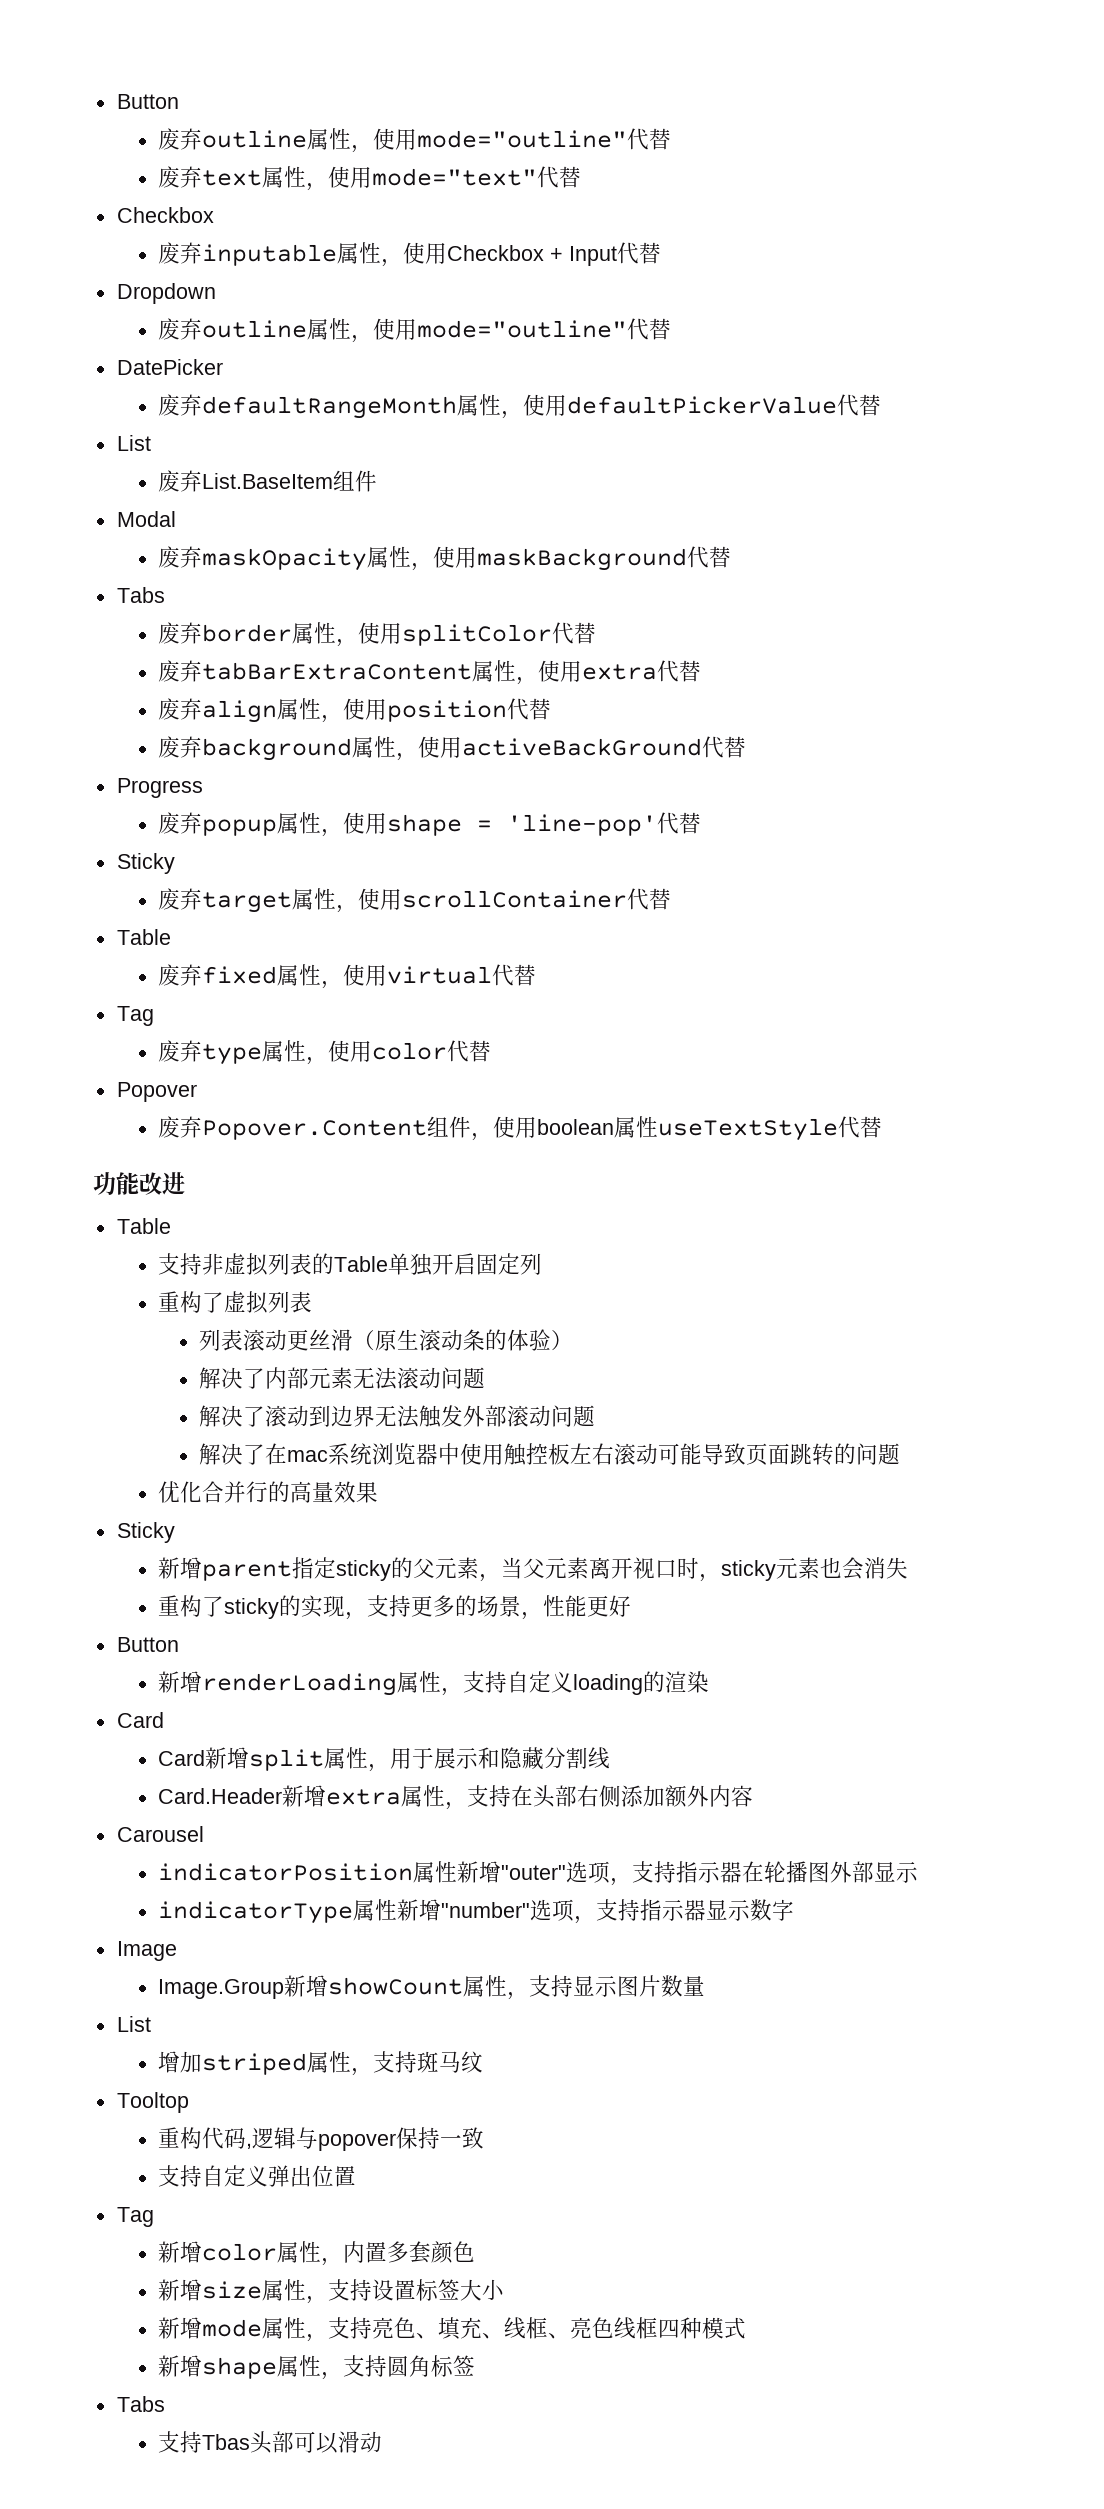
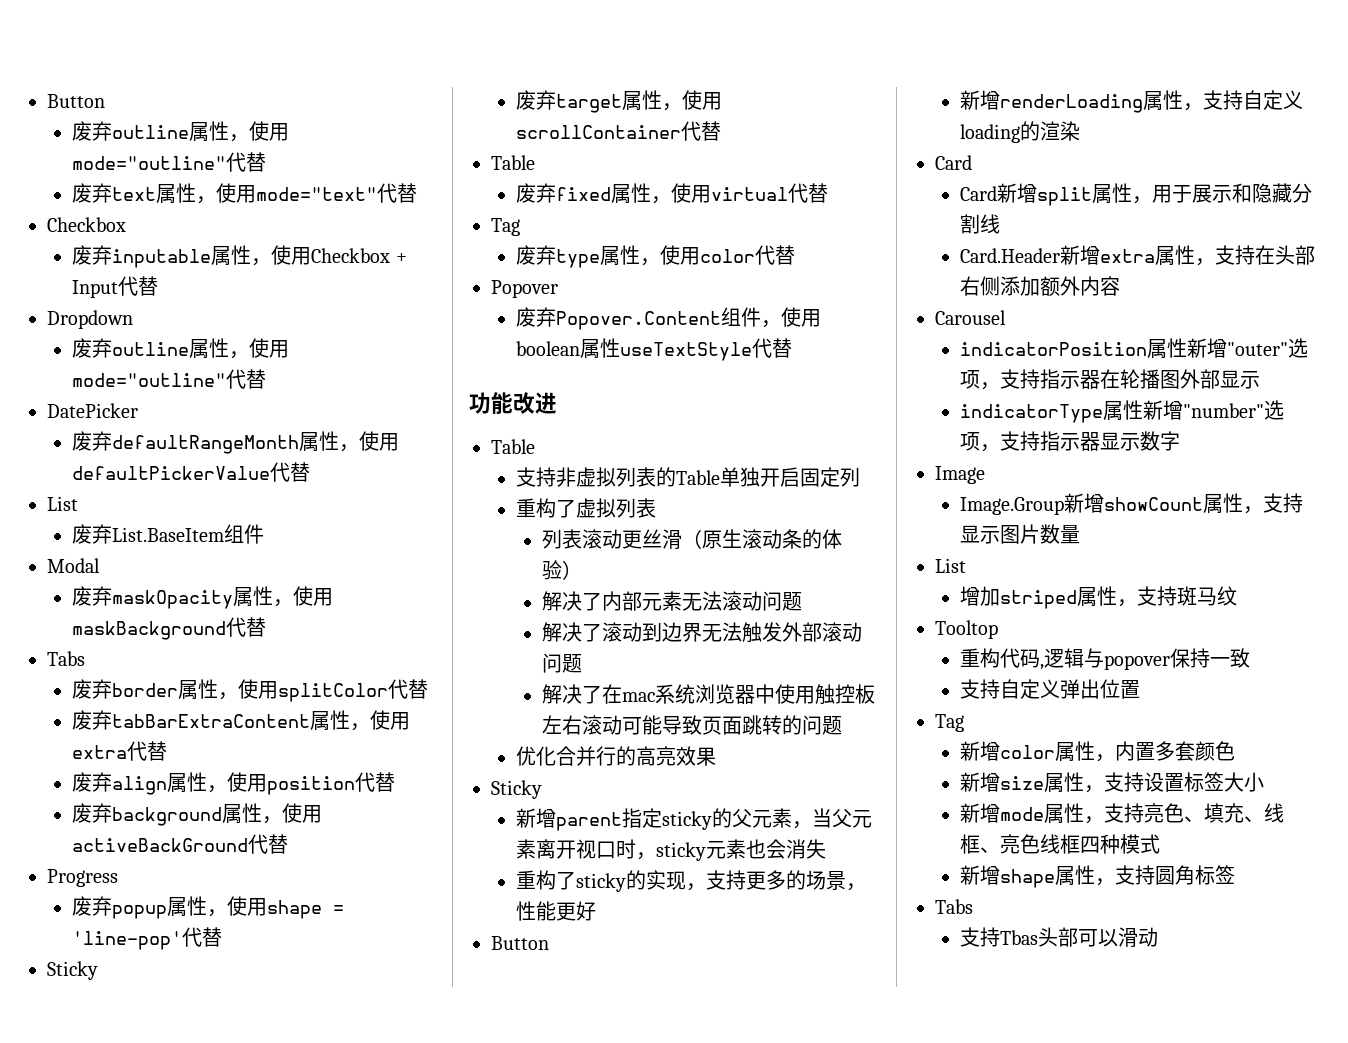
[311,1481,334,1502] 量 -> [656,746,677,766] 亮

